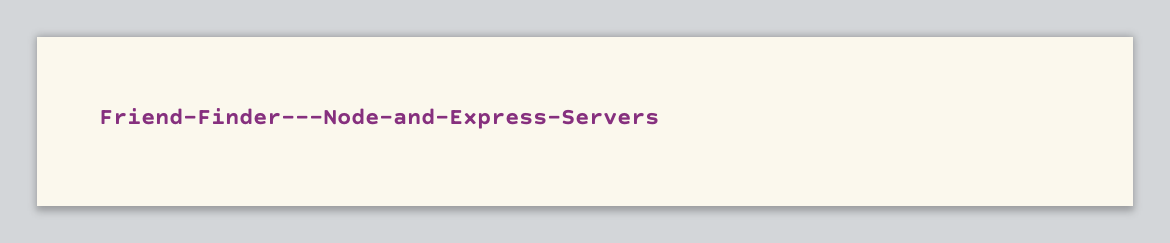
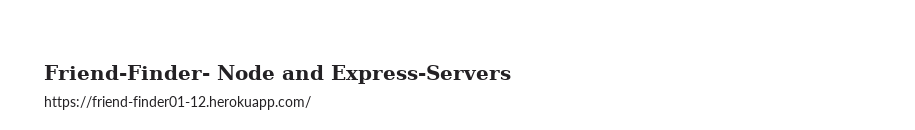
[99,108,659,129] Friend-Finder---Node-and-Express-Servers -> [44,65,511,84] [44,96,311,110] Friend-Finder- Node and Express-Servers // https://friend-finder01-12.herokuapp.com/

